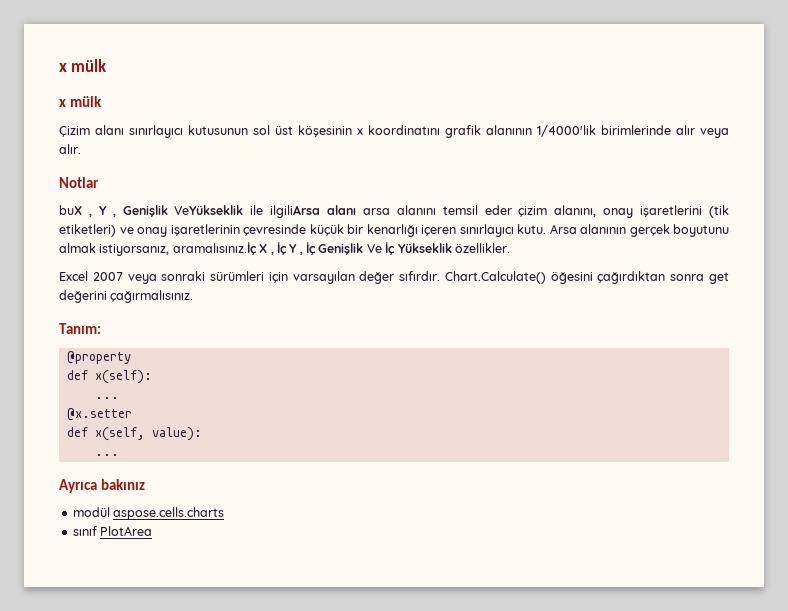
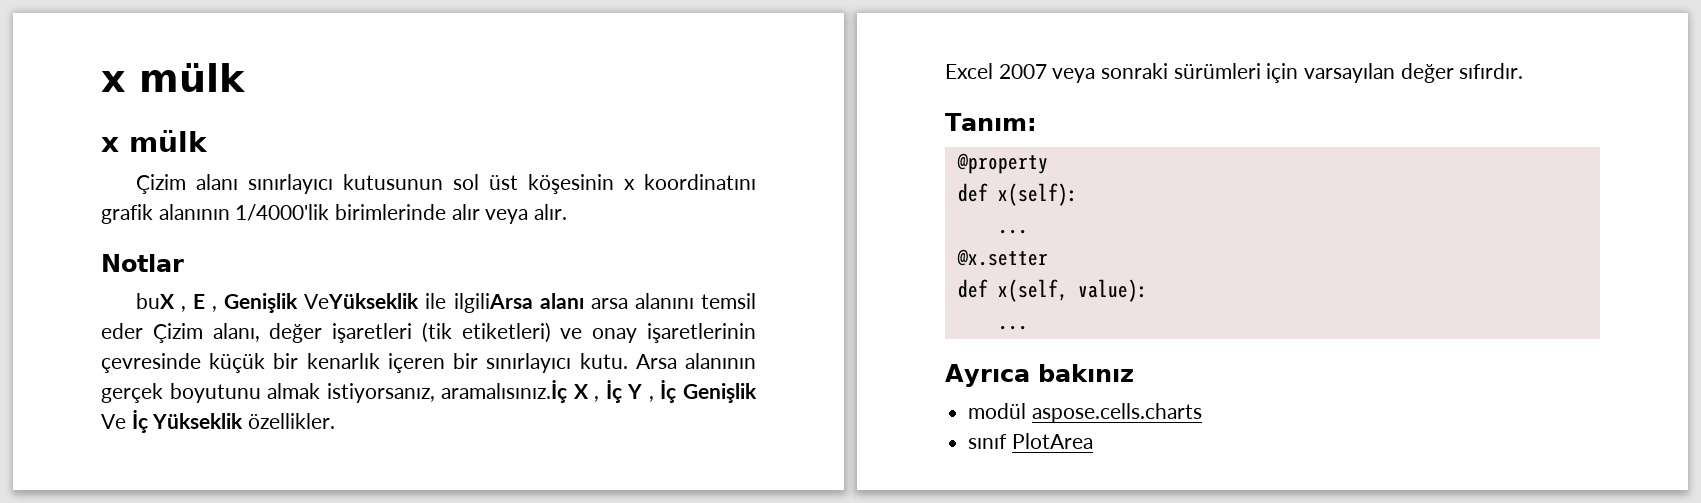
[98,206,107,215] Y -> [193,294,206,309] E
[518,205,703,218] çizim alanını, onay işaretlerini -> [152,323,413,343] Çizim alanı, değer işaretleri
[366,224,456,237] kenarlığı içeren -> [306,353,479,373] kenarlık içeren bir
[444,271,729,284] [59,290,194,303] Chart.Calculate() öğesini çağırdıktan sonra get değerini çağırmalısınız. -> (1524, 71) none

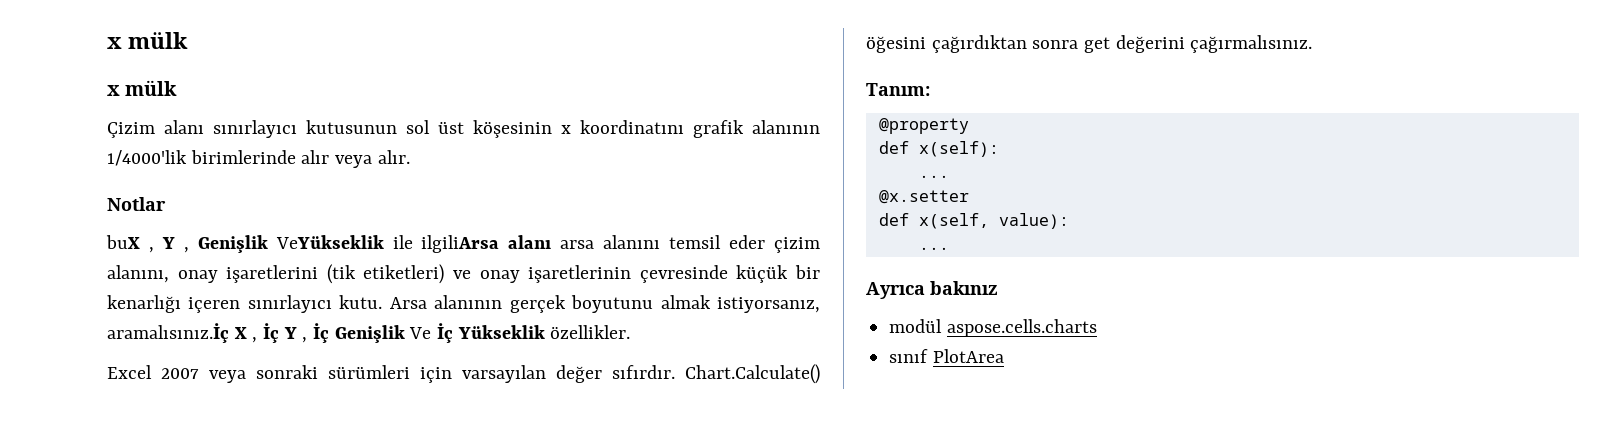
[193,294,206,309] E -> [161,237,175,249] Y
[152,323,413,343] Çizim alanı, değer işaretleri -> [773,237,820,253] [107,265,319,283] çizim alanını, onay işaretlerini
[306,353,479,373] kenarlık içeren bir -> [107,295,241,313] kenarlığı içeren
(1524, 71) none -> [685,364,820,384] [866,35,1313,53] Chart.Calculate() öğesini çağırdıktan sonra get değerini çağırmalısınız.

